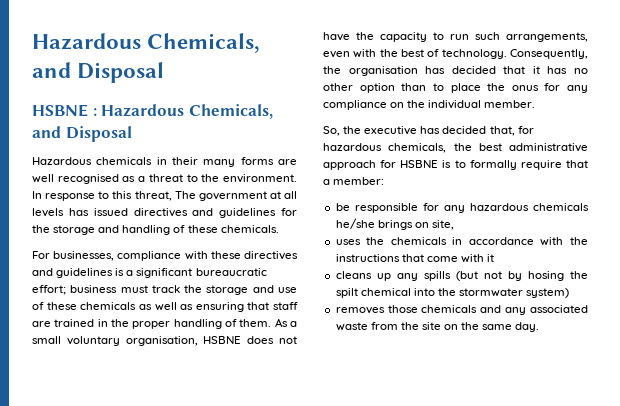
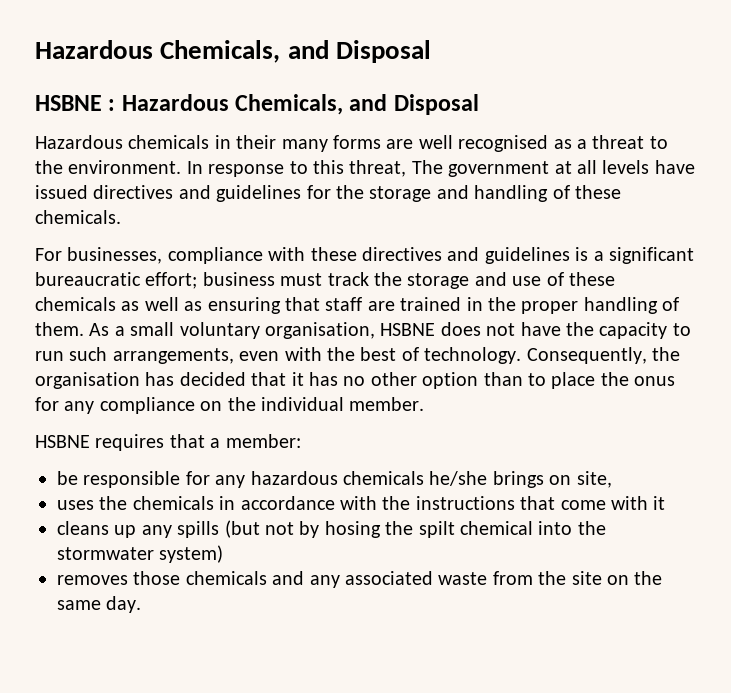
[68,208,89,216] has -> [654,160,695,174] have
[323,126,534,136] [323,143,588,153] [323,160,562,170] So, the executive has decided that, for hazardous chemicals, the best administrative approach for HSBNE is to formally require -> [35,434,165,451] HSBNE requires

